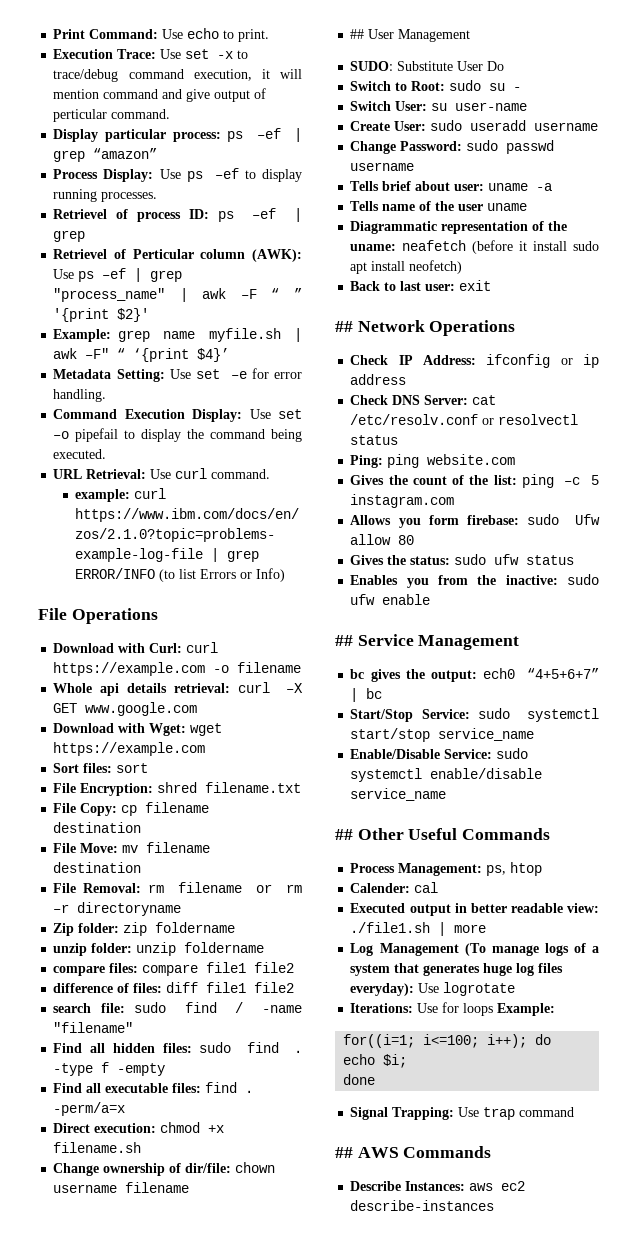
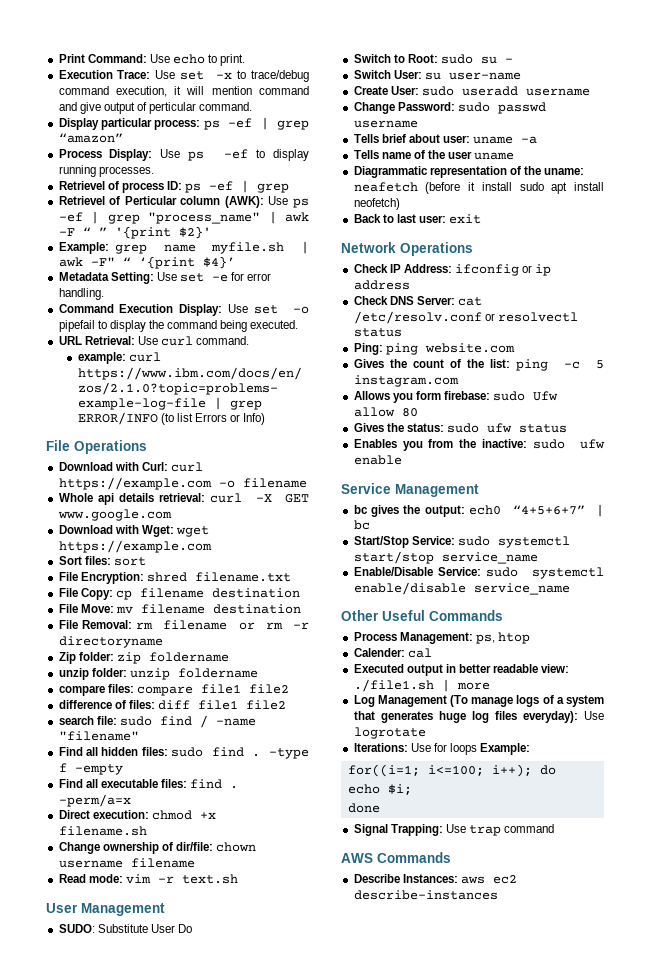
[350,29,365,39] ## -> [58,874,238,884] Read mode: vim -r text.sh //
[335,321,353,332] ## -> (482, 219) none
[335,635,353,646] ## -> (402, 460) none
[335,829,353,840] ## -> (570, 589) none
[335,1147,353,1158] ## -> (555, 828) none

